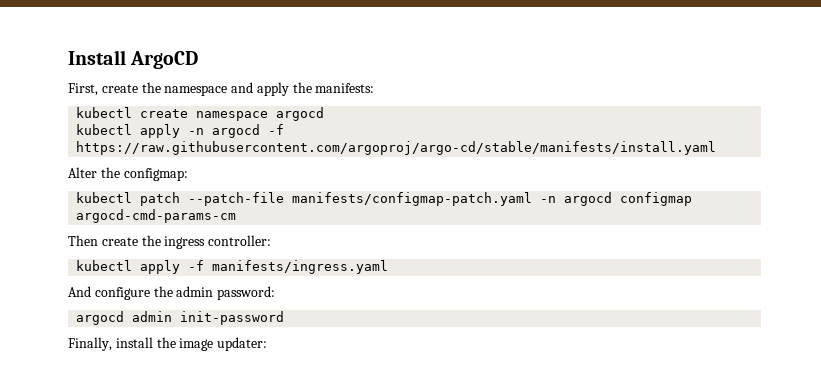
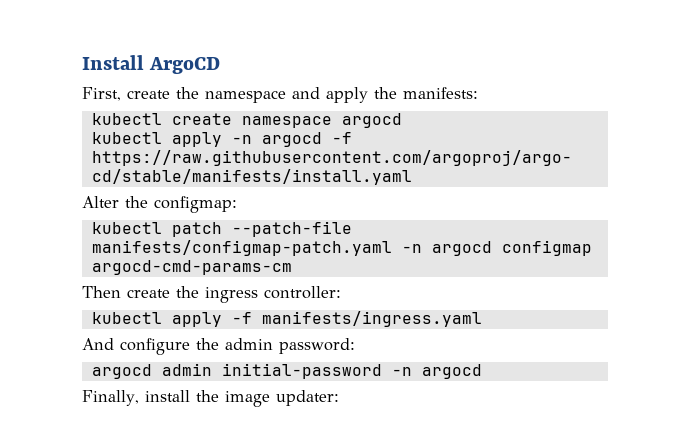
[180,311,285,325] init-password -> [221,363,482,379] initial-password -n argocd

